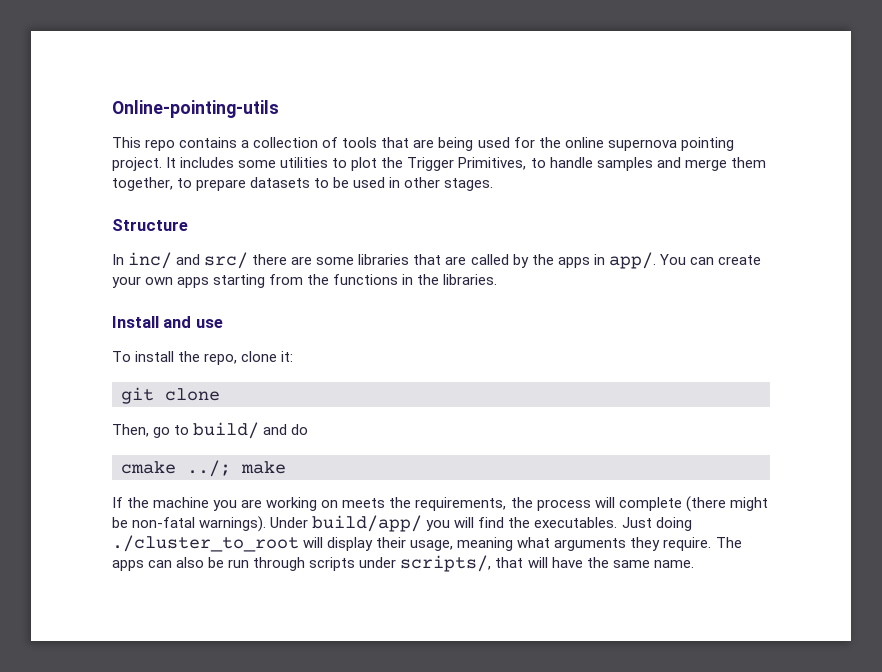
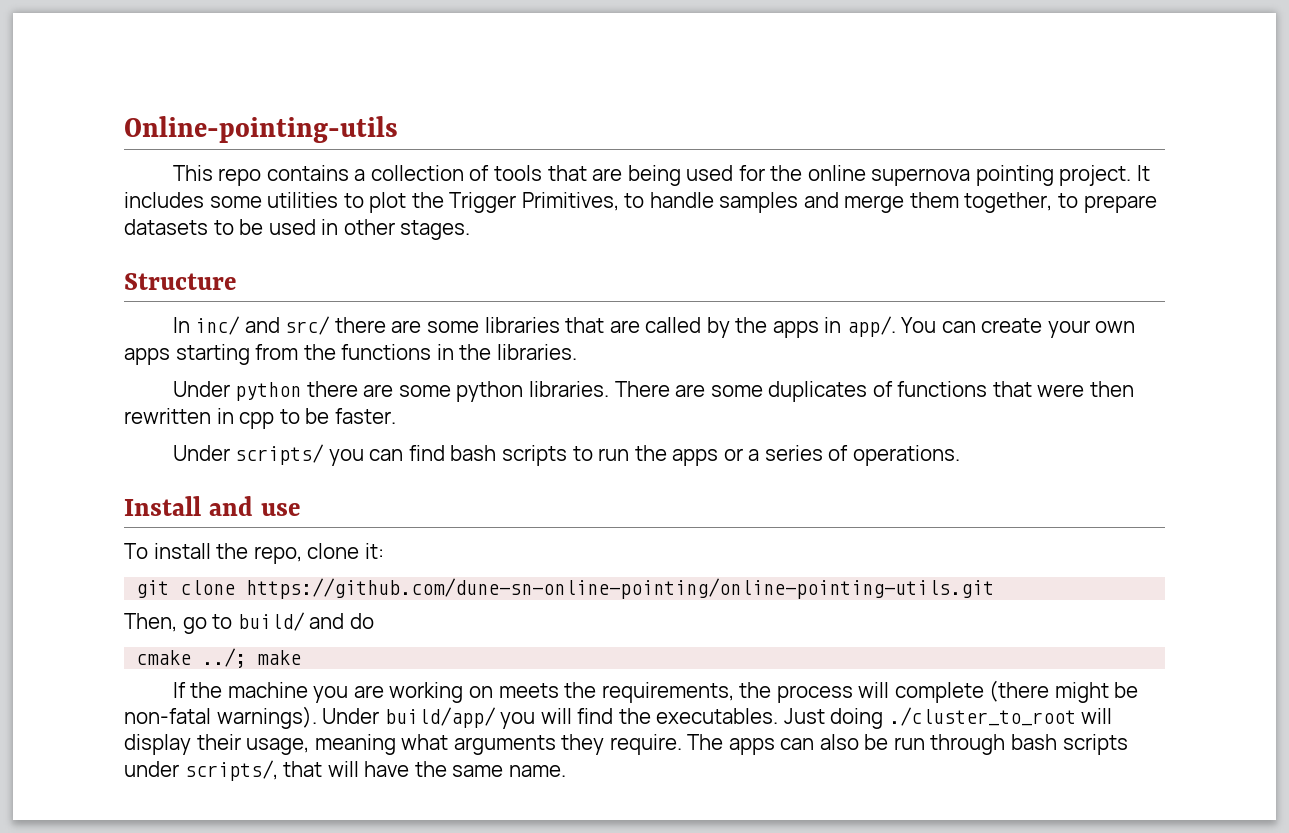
(498, 279) none -> [172,381,1134,402] [124,408,396,429] [172,444,960,466] // Under python there are some python libraries. There are some duplicates of functions that were then rewritten in cpp to be faster. // Under scripts/ you can find bash scripts to run the apps or a series of operations.
(220, 394) none -> [246,578,995,599] https://github.com/dune-sn-online-pointing/online-pointing-utils.git
(306, 564) none -> [1011,734,1058,750] bash

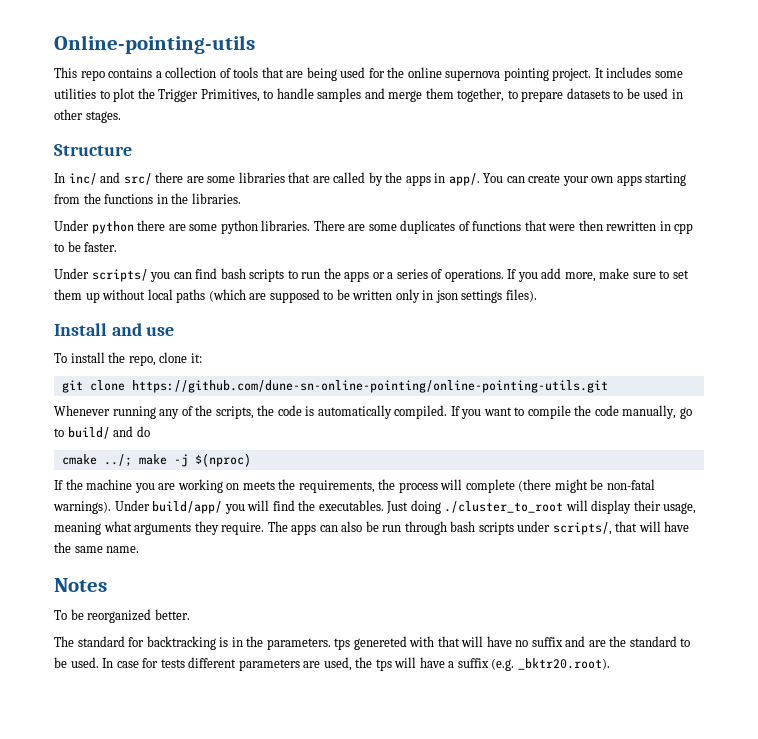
(960, 455) none -> [507,268,689,282] [54,289,537,303] If you add more, make sure to set them up without local paths (which are supposed to be written only in json settings files).
[124,613,177,632] Then, -> [54,405,677,419] Whenever running any of the scripts, the code is automatically compiled. If you want to compile the code manually,
(302, 657) none -> [173,453,251,467] -j $(nproc)
(566, 771) none -> [54,578,107,592] [54,609,190,623] [54,636,691,650] [54,657,610,671] // Notes // To be reorganized better. // The standard for backtracking is in the parameters. tps genereted with that will have no suffix and are the standard to be used. In case for tests different parameters are used, the tps will have a suffix (e.g. _bktr20.root).

